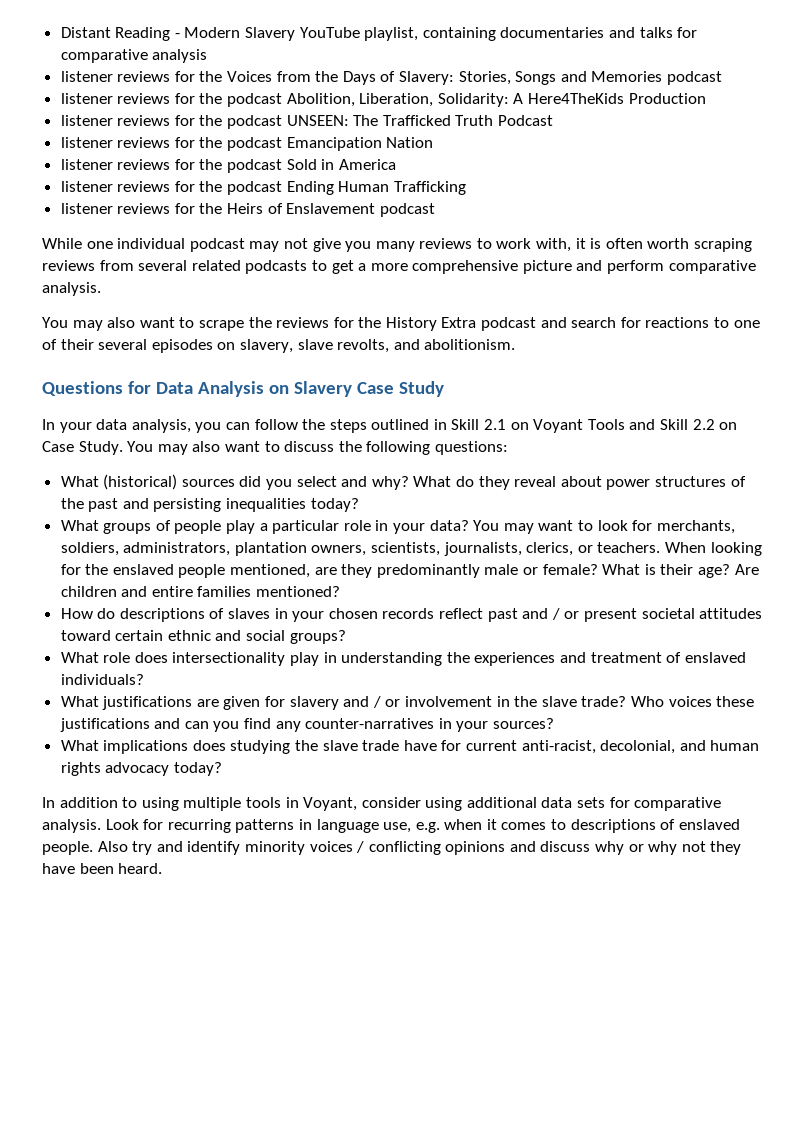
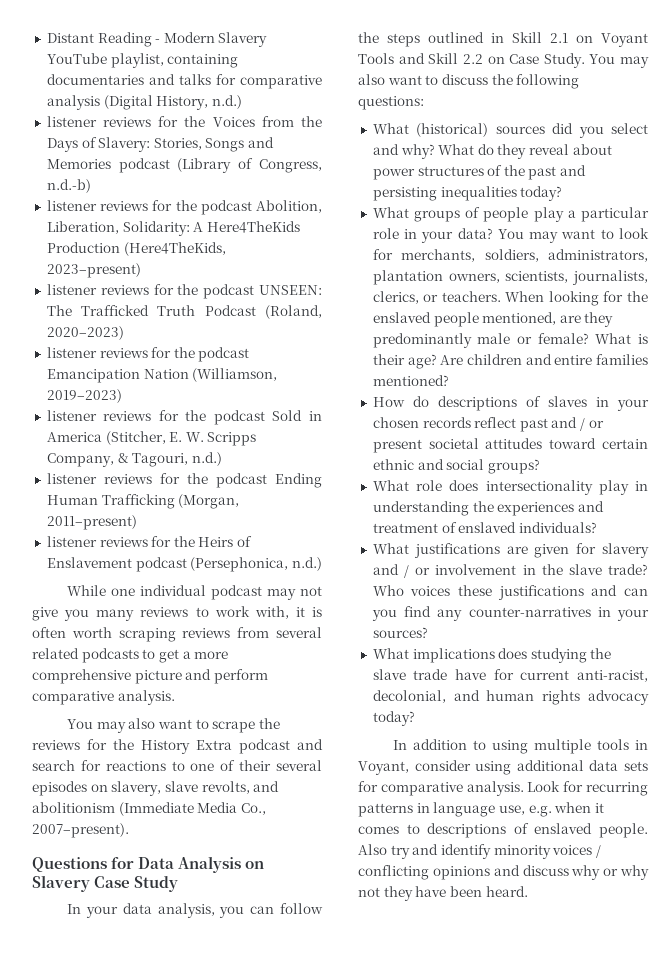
(208, 56) none -> [103,95,242,110] (Digital History, n.d.)
(722, 78) none -> [177,158,322,173] [46,179,91,193] (Library of Congress, n.d.-b)
(706, 98) none -> [123,242,226,256] [46,263,141,278] (Here4TheKids, 2023–present)
(554, 120) none -> [265,305,322,319] [46,326,124,340] (Roland, 2020–2023)
(434, 142) none -> [192,368,278,382] [46,389,122,403] (Williamson, 2019–2023)
(396, 164) none -> [105,431,257,446] [46,452,222,467] (Stitcher, E. W. Scripps Company, & Tagouri, n.d.)
(466, 188) none -> [178,494,240,509] [46,515,137,530] (Morgan, 2011–present)
(435, 210) none -> [190,557,322,572] (Persephonica, n.d.)
[424,339,516,350] abolitionism. -> [32,802,266,816] [32,823,129,838] abolitionism (Immediate Media Co., 2007–present).

